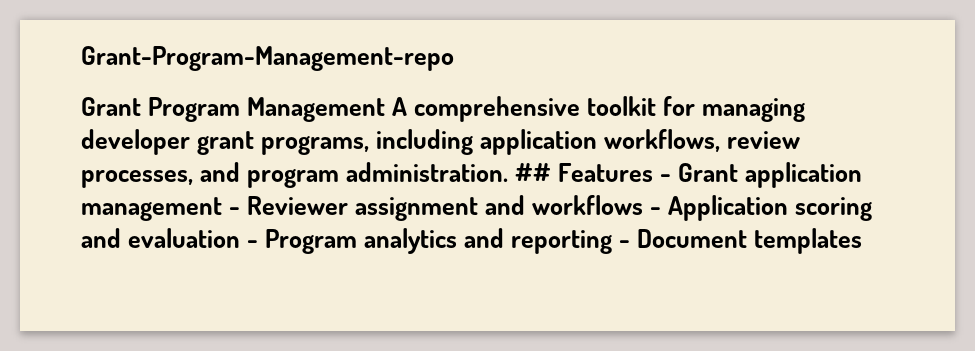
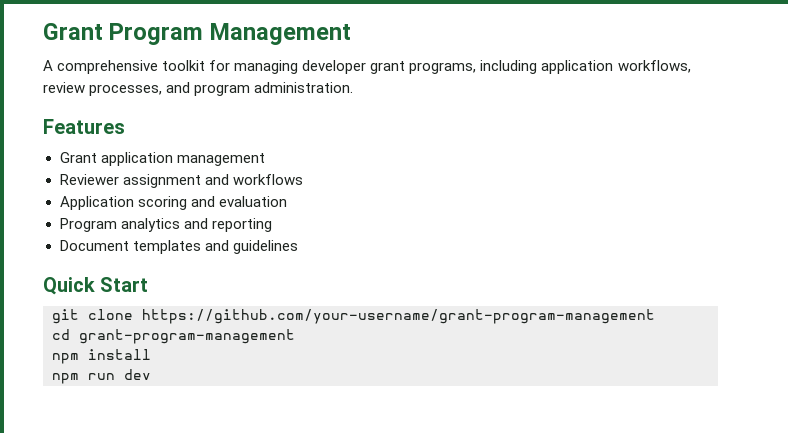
[81,46,454,71] Grant-Program-Management-repo // -> (43, 31) none
(386, 109) none -> (351, 34) //
[515,163,552,182] ## -> (354, 87) //
[660,174,672,182] - -> (125, 126) //
[229,207,241,215] - -> (265, 159) //
[650,207,662,215] - -> (303, 179) //
[247,240,259,248] - -> (287, 201) //
[619,240,631,248] - -> (272, 225) //
(863, 241) none -> [204,240,298,254] [43,277,149,295] [52,309,655,324] [52,329,295,344] [52,349,151,364] [52,369,151,384] and guidelines // Quick Start // git clone https://github.com/your-username/grant-program-management // cd grant-program-management // npm install // npm run dev

